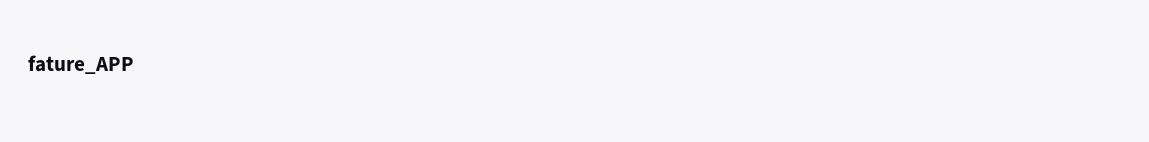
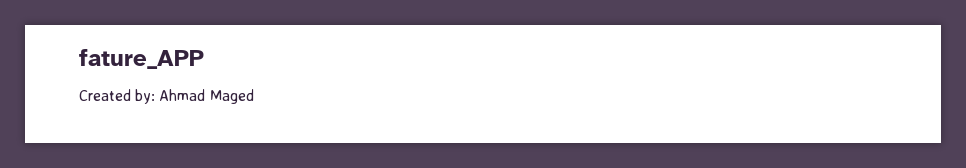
(134, 64) none -> [79,89,254,104] // Created by: Ahmad Maged

